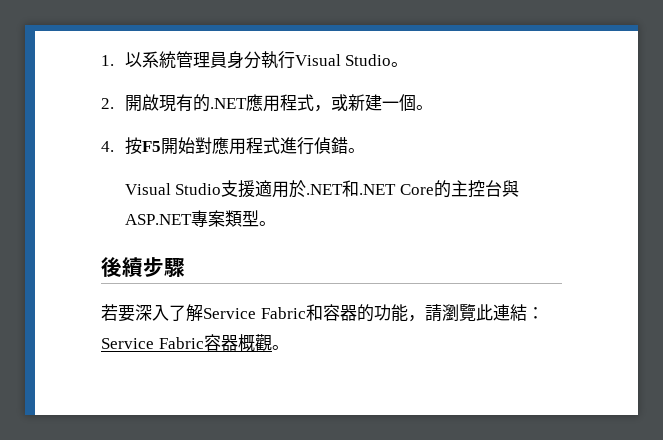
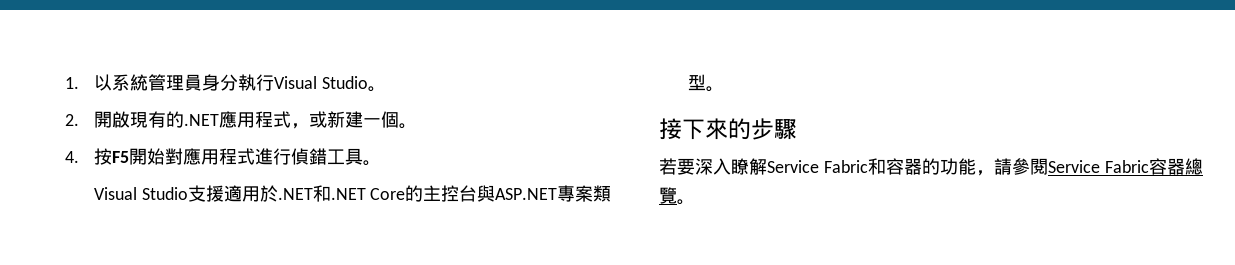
(348, 145) none -> [326,148,363,165] 工具
[101,257,143,277] 後續 -> [659,118,751,140] 接下來的
[169,305,186,321] 了 -> [731,158,749,175] 瞭
[441,304,544,321] 瀏覽此連結： -> [1011,158,1048,175] 參閱
[237,334,272,352] 概觀 -> [1184,158,1203,175] [659,187,677,204] 總覽

